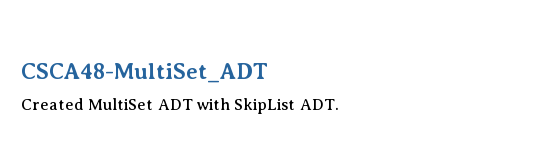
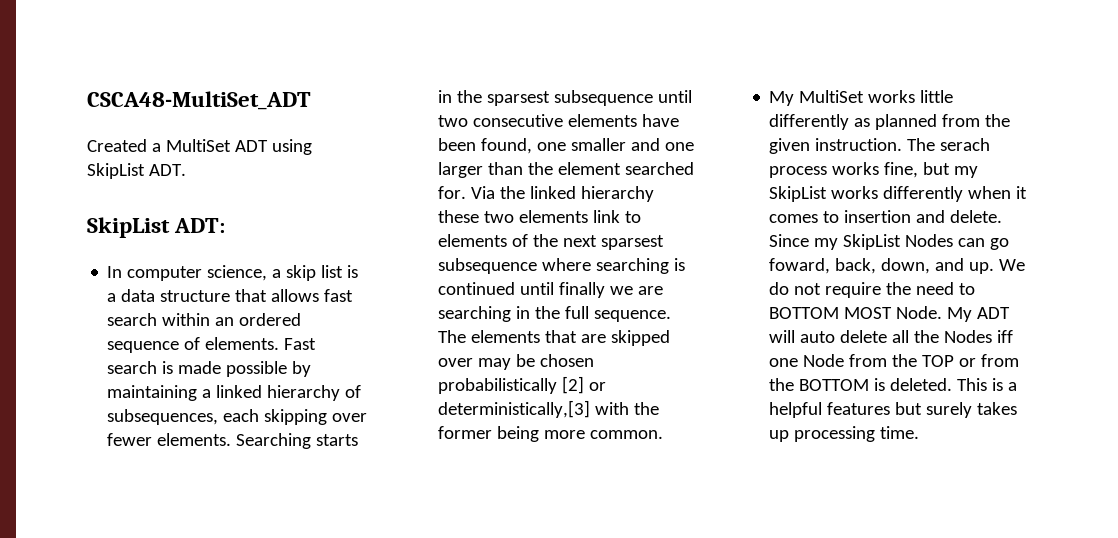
(84, 104) none -> [151,143,161,152] a
[196,98,230,110] with -> [271,139,312,155] using
(339, 104) none -> [87,217,226,238] [107,265,359,281] [107,289,354,302] [107,313,302,326] [107,337,317,353] [107,361,312,377] [107,385,362,401] [107,409,368,425] [107,433,359,449] [438,90,693,106] [438,114,680,127] [438,138,695,154] [438,162,695,178] [438,186,655,202] [438,210,642,223] [438,234,665,250] [438,258,686,274] [438,282,664,298] [438,306,672,322] [438,330,671,346] [438,354,595,370] [438,376,607,394] [438,400,660,418] [438,426,664,442] [769,90,954,106] [769,114,1011,130] [769,138,991,154] [769,162,979,178] [769,186,1028,202] [769,210,1003,223] [769,234,1010,250] [769,258,1026,274] [769,282,976,298] [769,306,1011,322] [769,330,1014,343] [769,354,1020,367] [769,378,1018,391] [769,402,1018,418] [769,426,920,442] // SkipList ADT: // In computer science, a skip list is a data structure that allows fast search within an ordered sequence of elements. Fast search is made possible by maintaining a linked hierarchy of subsequences, each skipping over fewer elements. Searching starts in the sparsest subsequence until two consecutive elements have been found, one smaller and one larger than the element searched for. Via the linked hierarchy these two elements link to elements of the next sparsest subsequence where searching is continued until finally we are searching in the full sequence. The elements that are skipped over may be chosen probabilistically [2] or deterministically,[3] with the former being more common. // My MultiSet works little differently as planned from the given instruction. The serach process works fine, but my SkipList works differently when it comes to insertion and delete. Since my SkipList Nodes can go foward, back, down, and up. We do not require the need to BOTTOM MOST Node. My ADT will auto delete all the Nodes iff one Node from the TOP or from the BOTTOM is deleted. This is a helpful features but surely takes up processing time.

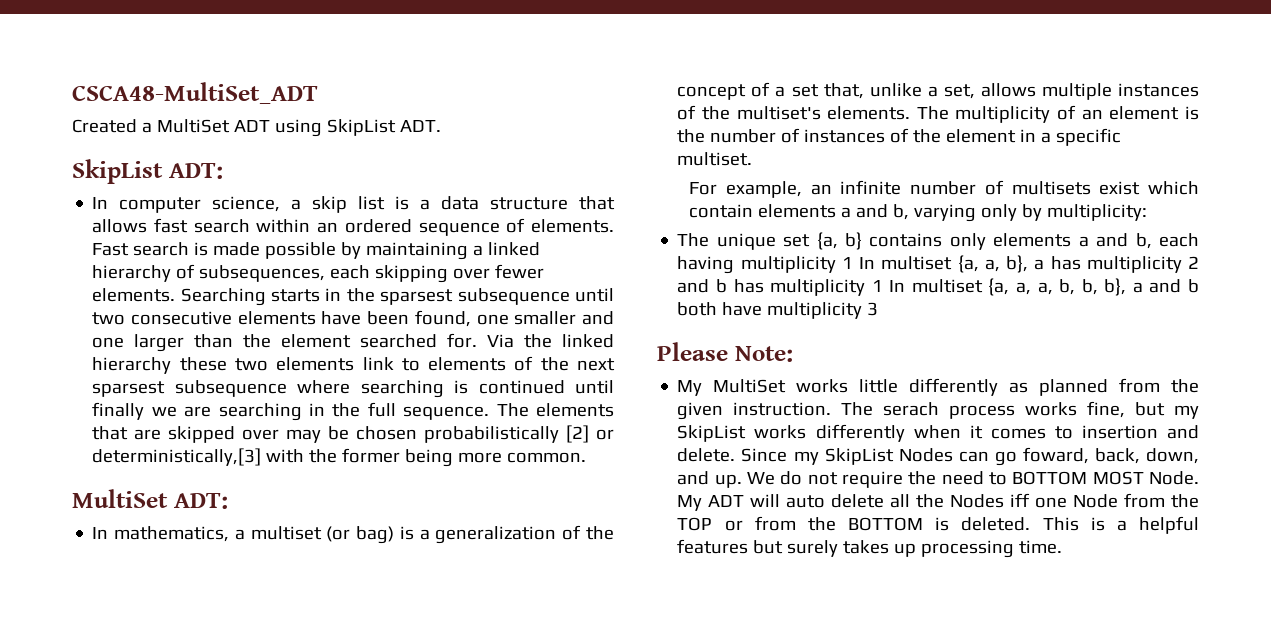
(664, 434) none -> [72,489,228,509] [92,525,614,544] [677,82,1199,100] [677,105,1199,123] [677,128,1122,146] [677,152,753,166] [689,180,1199,198] [689,204,1148,222] [677,232,1199,250] [677,255,1199,274] [677,278,1199,296] [677,302,879,319] [657,342,793,362] // MultiSet ADT: // In mathematics, a multiset (or bag) is a generalization of the concept of a set that, unlike a set, allows multiple instances of the multiset's elements. The multiplicity of an element is the number of instances of the element in a specific multiset. // For example, an infinite number of multisets exist which contain elements a and b, varying only by multiplicity: // The unique set {a, b} contains only elements a and b, each having multiplicity 1 In multiset {a, a, b}, a has multiplicity 2 and b has multiplicity 1 In multiset {a, a, a, b, b, b}, a and b both have multiplicity 3 // Please Note:

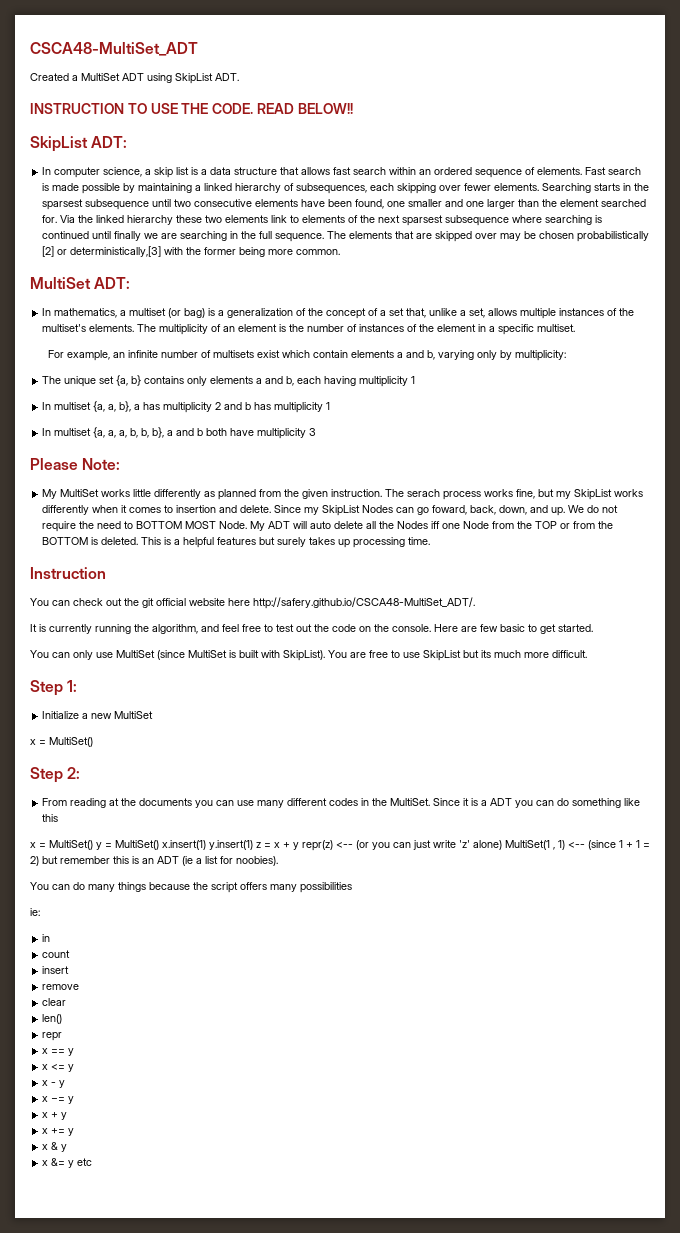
(441, 126) none -> [30,103,353,114] // INSTRUCTION TO USE THE CODE. READ BELOW!!
(853, 263) none -> (416, 380) //
(883, 286) none -> (331, 406) //
(1063, 547) none -> [30,567,106,579] [30,597,475,609] [30,624,593,634] [30,650,587,661] [30,680,78,696] [42,711,154,719] [30,737,93,747] [30,767,81,783] [42,798,641,808] [42,814,59,822] [30,840,650,851] [30,856,278,866] [30,882,352,893] [30,908,40,916] [42,934,51,942] [42,950,71,958] [42,966,70,974] [42,984,80,990] [42,998,67,1006] [42,1014,63,1024] [42,1032,63,1041] [42,1048,75,1056] [42,1064,75,1072] [42,1080,66,1088] [42,1096,75,1104] [42,1112,68,1120] [42,1128,75,1136] [42,1142,68,1152] [42,1158,93,1168] // Instruction // You can check out the git official website here http://safery.github.io/CSCA48-MultiSet_ADT/. // It is currently running the algorithm, and feel free to test out the code on the console. Here are few basic to get started. // You can only use MultiSet (since MultiSet is built with SkipList). You are free to use SkipList but its much more difficult. // Step 1: // Initialize a new MultiSet // x = MultiSet() // Step 2: // From reading at the documents you can use many different codes in the MultiSet. Since it is a ADT you can do something like this // x = MultiSet() y = MultiSet() x.insert(1) y.insert(1) z = x + y repr(z) <-- (or you can just write 'z' alone) MultiSet(1 , 1) <-- (since 1 + 1 = 2) but remember this is an ADT (ie a list for noobies). // You can do many things because the script offers many possibilities // ie: // in // count // insert // remove // clear // len() // repr // x == y // x <= y // x - y // x −= y // x + y // x += y // x & y // x &= y etc

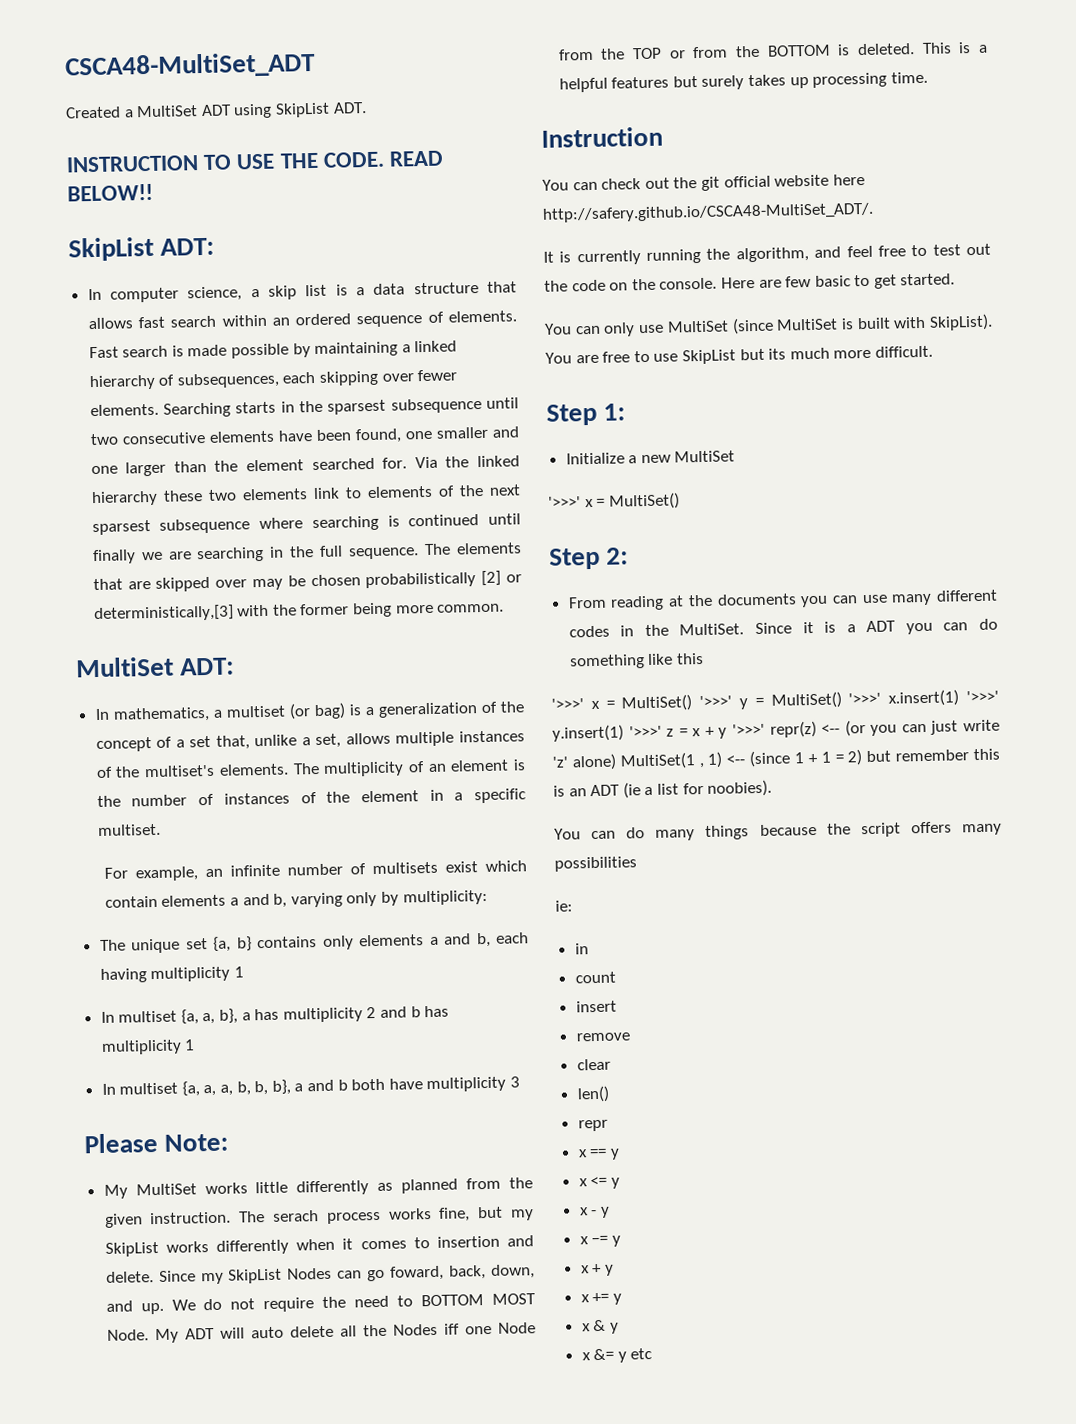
(154, 715) none -> [548,496,581,508] '>>>'
[30,840,93,850] x = MultiSet() -> [551,694,733,712] '>>>' x = MultiSet() '>>>'
[162,840,253,850] x.insert(1) y.insert(1) -> [848,689,999,707] [552,724,662,742] '>>>' x.insert(1) '>>>' y.insert(1) '>>>'
(299, 846) none -> [732,723,765,736] '>>>'

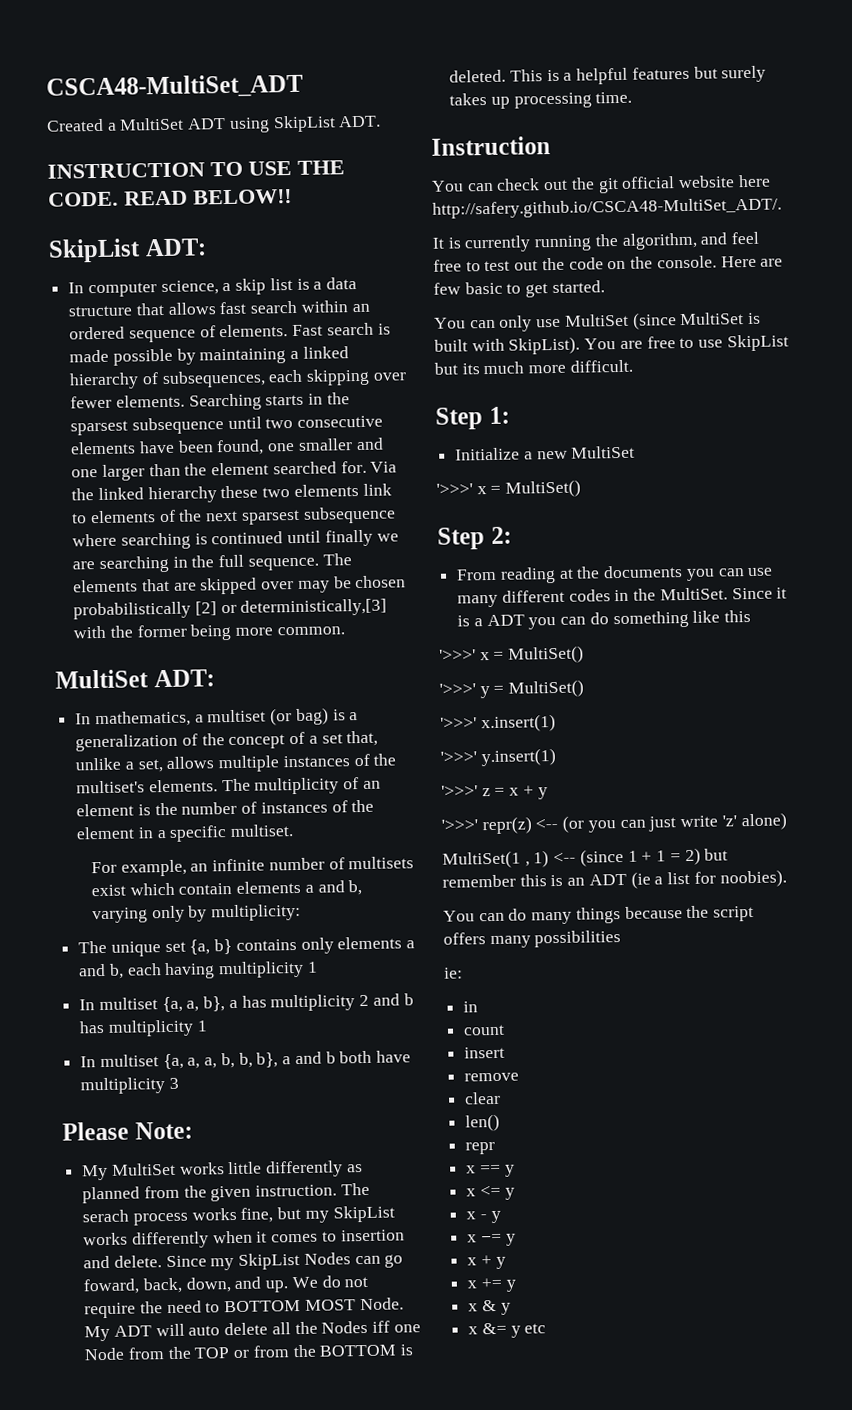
(693, 703) none -> (585, 654) //
(842, 700) none -> (585, 688) //
(960, 698) none -> (556, 723) //
(624, 733) none -> (556, 757) //
(728, 733) none -> (548, 793) //
(617, 762) none -> (787, 821) //

